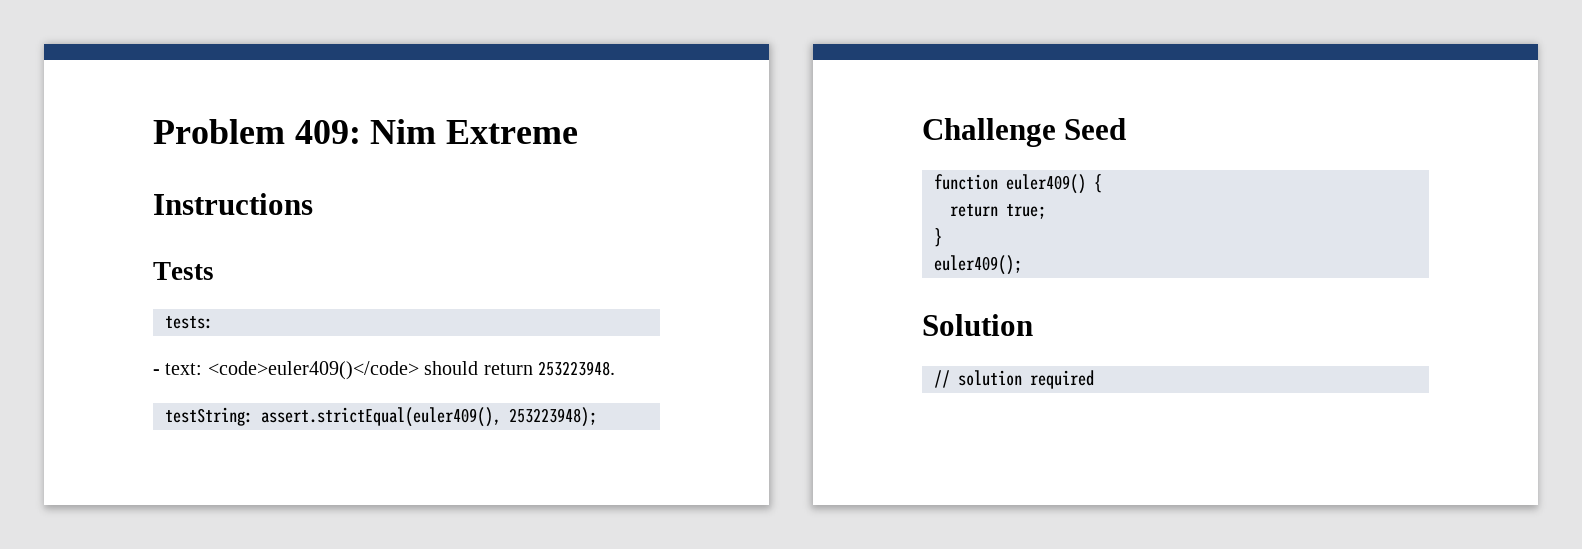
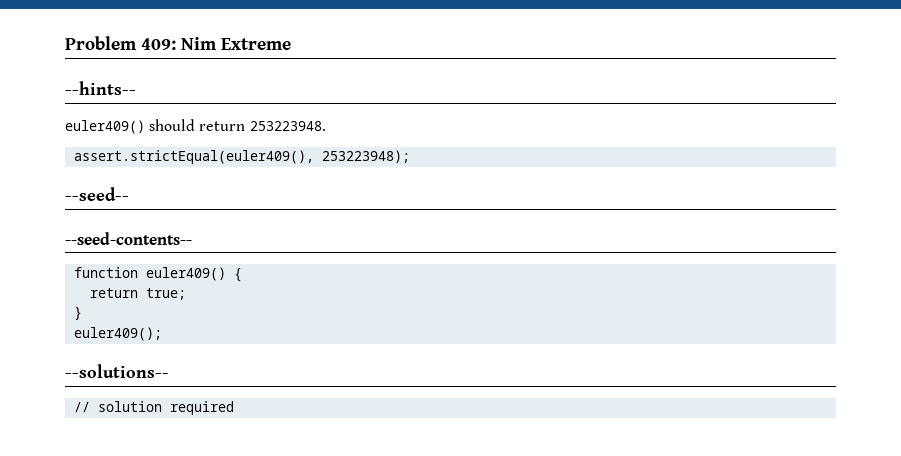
[153,193,313,215] [153,262,214,280] [165,316,213,329] [153,361,419,380] Instructions // Tests // tests: // - text: <code>euler409()</code> -> [65,81,136,95] [65,120,145,134] --hints-- // euler409()
[165,407,253,426] testString: -> (326, 126) none
[922,118,1127,147] Challenge Seed -> [65,187,129,201] [65,232,192,245] --seed-- // --seed-contents--
[922,314,1033,336] Solution -> [65,364,169,378] --solutions--

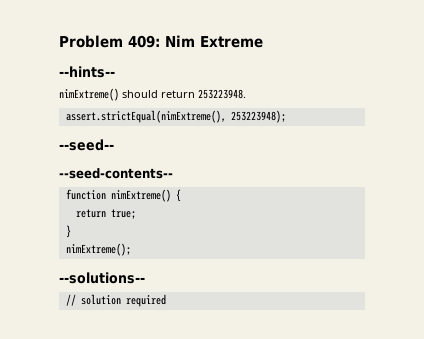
[65,120,145,134] euler409() -> [59,88,119,101] nimExtreme()
[74,150,315,164] assert.strictEqual(euler409(), -> [65,110,226,123] assert.strictEqual(nimExtreme(),
[146,267,227,281] euler409() -> [110,189,171,202] nimExtreme()
[74,327,163,341] euler409(); -> [65,243,131,256] nimExtreme();

